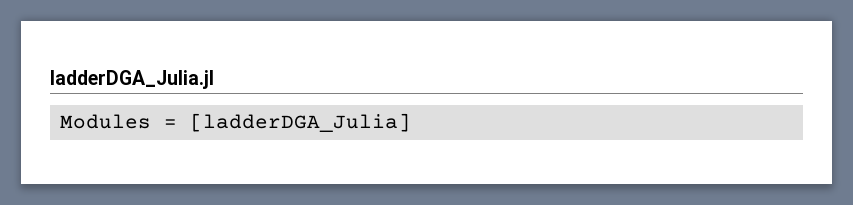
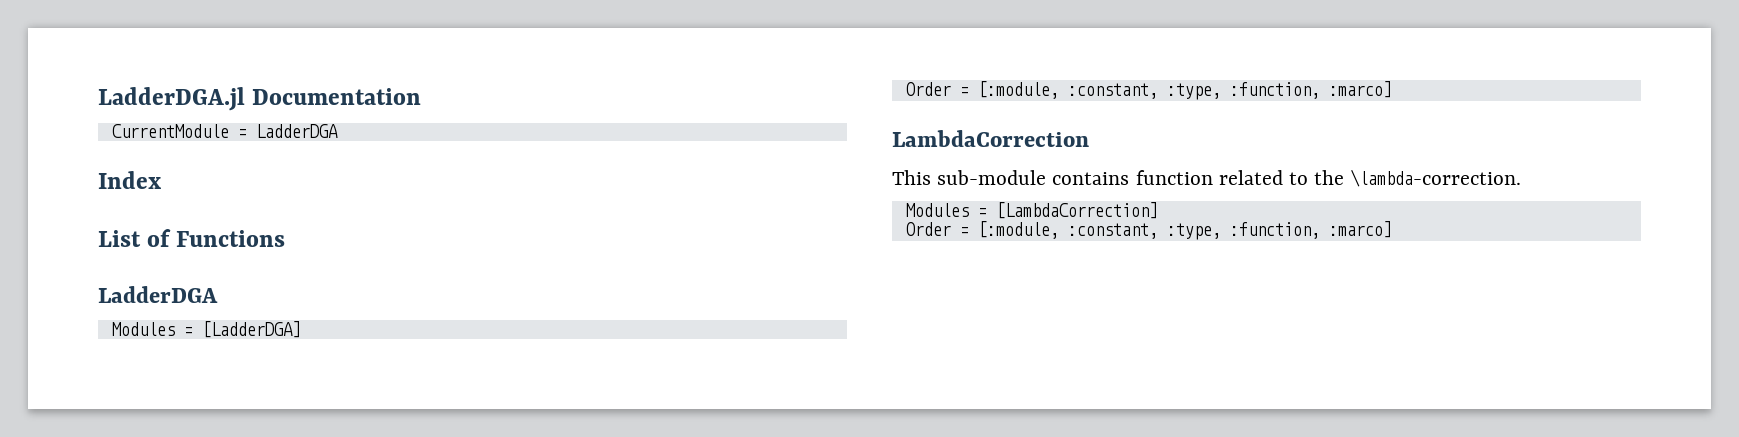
[50,70,214,89] [60,113,412,132] ladderDGA_Julia.jl // Modules = [ladderDGA_Julia] -> [98,87,422,111] [111,124,338,138] [98,171,161,189] [98,229,286,247] [98,286,218,303] [111,321,301,338] [905,81,1392,100] [892,130,1089,147] [892,169,1522,187] [905,202,1158,219] [905,221,1392,240] LadderDGA.jl Documentation // CurrentModule = LadderDGA // Index // List of Functions // LadderDGA // Modules = [LadderDGA] // Order = [:module, :constant, :type, :function, :marco] // LambdaCorrection // This sub-module contains function related to the \lambda-correction. // Modules = [LambdaCorrection] // Order = [:module, :constant, :type, :function, :marco]

